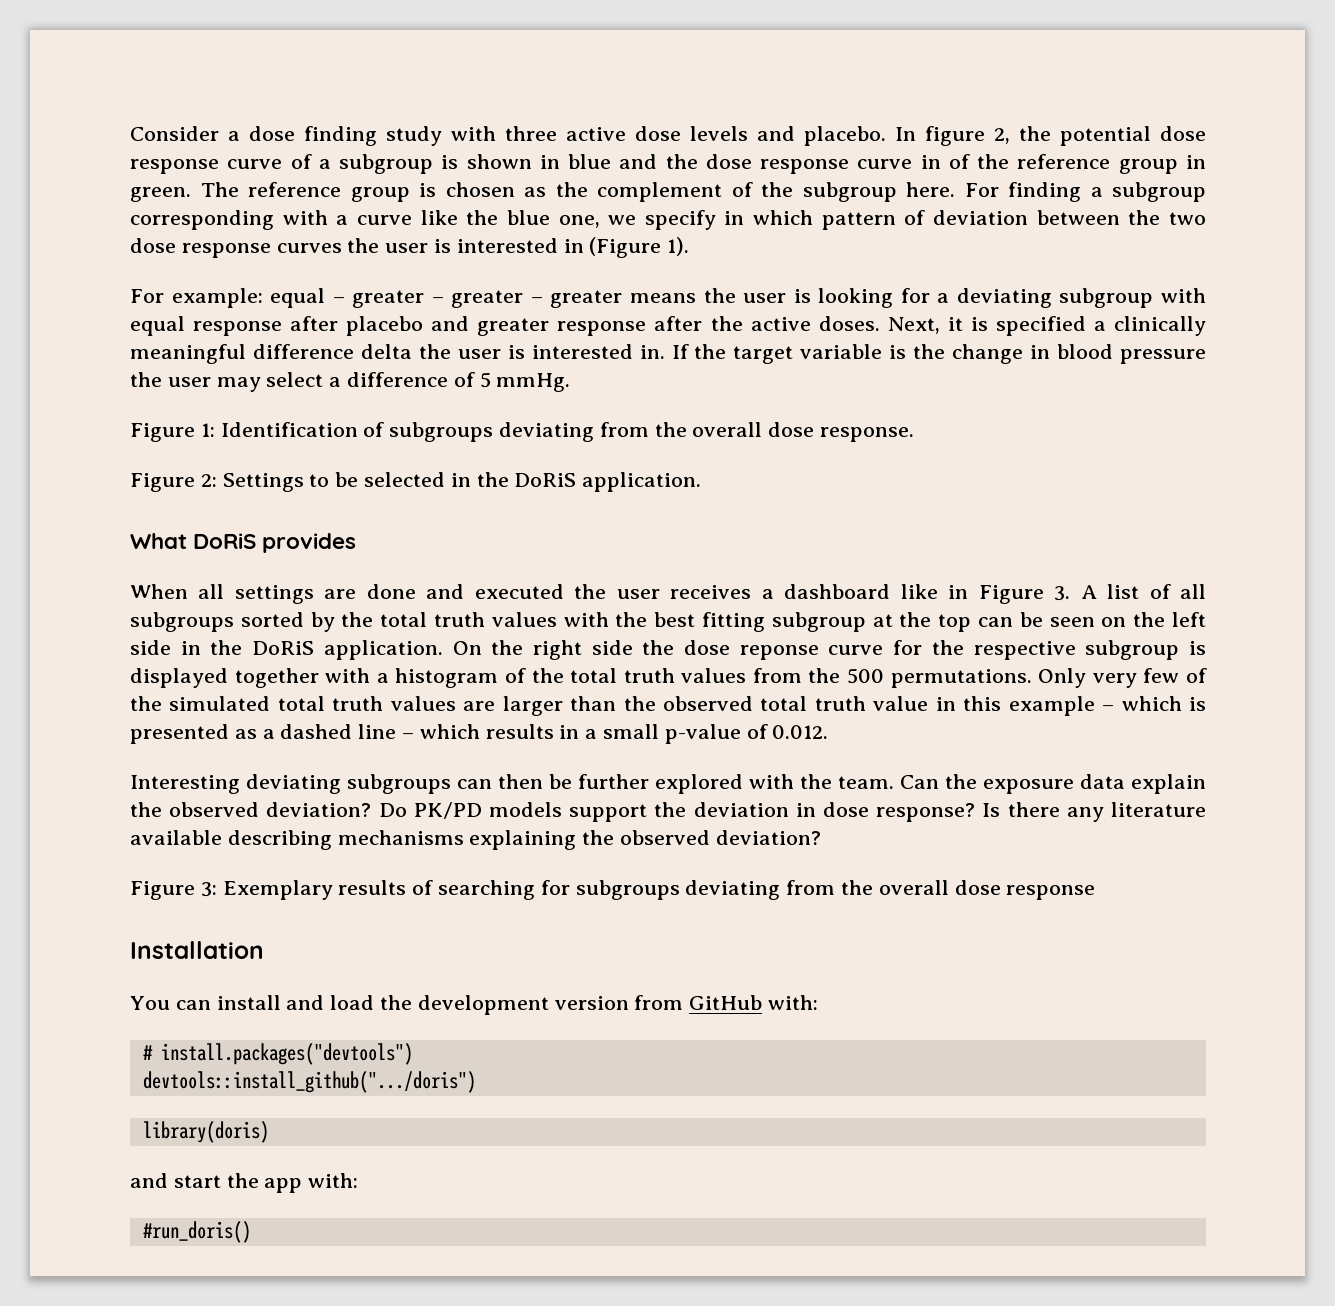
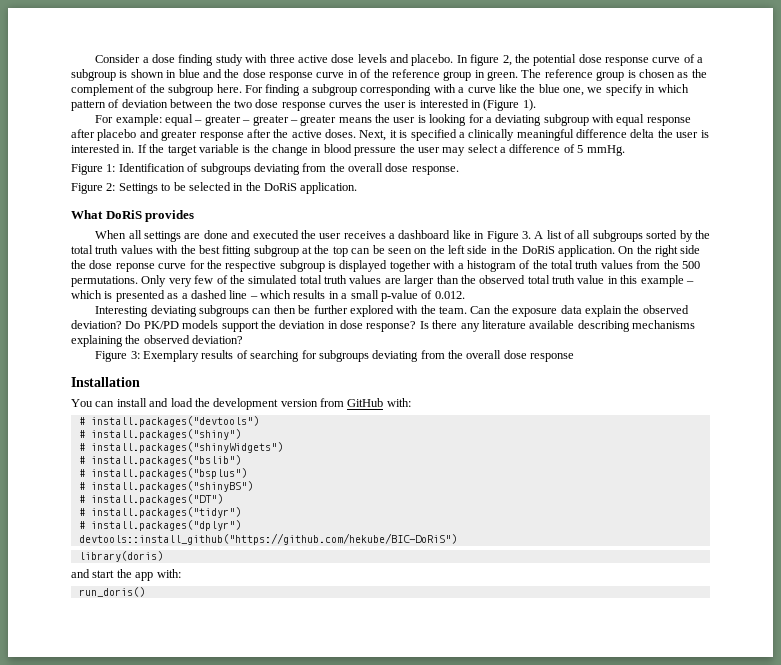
[142,1071,476,1093] devtools::install_github(".../doris") -> [78,429,241,440] [78,442,283,453] [78,455,241,466] [78,468,247,479] [78,481,253,492] [78,494,223,505] [78,507,241,518] [78,520,241,531] [78,533,457,545] # install.packages("shiny") // # install.packages("shinyWidgets") // # install.packages("bslib") // # install.packages("bsplus") // # install.packages("shinyBS") // # install.packages("DT") // # install.packages("tidyr") // # install.packages("dplyr") // devtools::install_github("https://github.com/hekube/BIC-DoRiS")
[142,1221,251,1243] #run_doris() -> [78,587,145,597] run_doris()

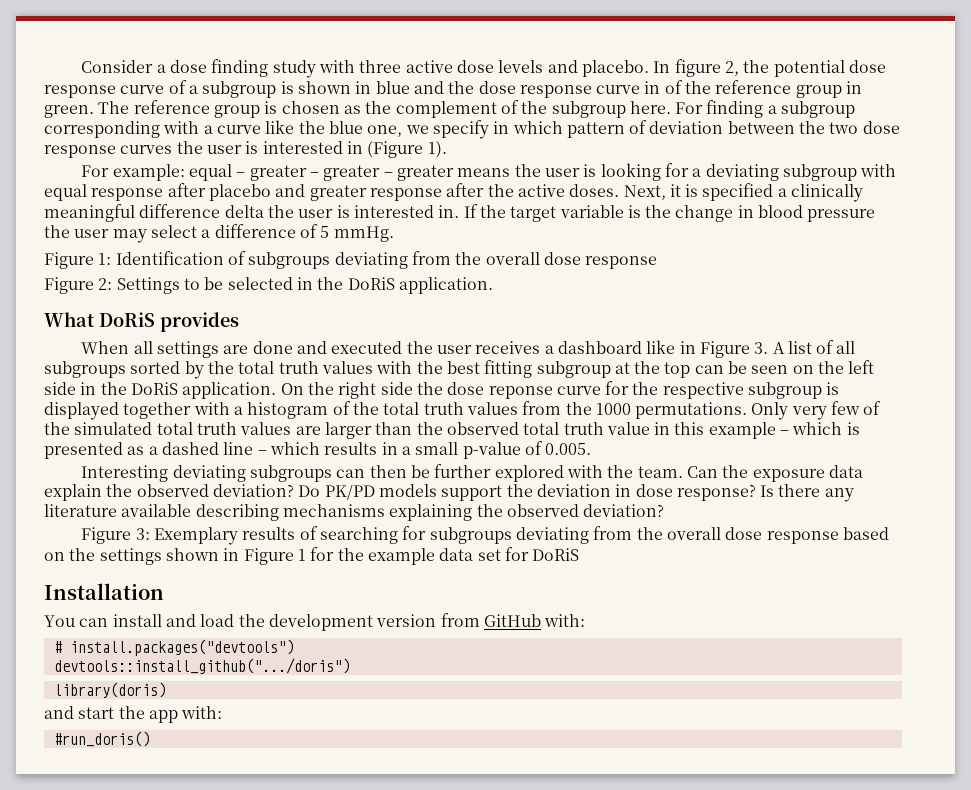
[411,166,459,175] response. -> [585,256,658,269] response
[681,261,700,269] 500 -> [595,403,631,415] 1000
[434,291,465,299] 0.012. -> [545,443,592,455] 0.005.
(575, 357) none -> [842,527,889,540] [44,547,580,565] based on the settings shown in Figure 1 for the example data set for DoRiS
[78,429,241,440] [78,442,283,453] [78,455,241,466] [78,468,247,479] [78,481,253,492] [78,494,223,505] [78,507,241,518] [78,520,241,531] [78,533,457,545] # install.packages("shiny") // # install.packages("shinyWidgets") // # install.packages("bslib") // # install.packages("bsplus") // # install.packages("shinyBS") // # install.packages("DT") // # install.packages("tidyr") // # install.packages("dplyr") // devtools::install_github("https://github.com/hekube/BIC-DoRiS") -> [53,658,350,674] devtools::install_github(".../doris")
[78,587,145,597] run_doris() -> [53,731,150,747] #run_doris()

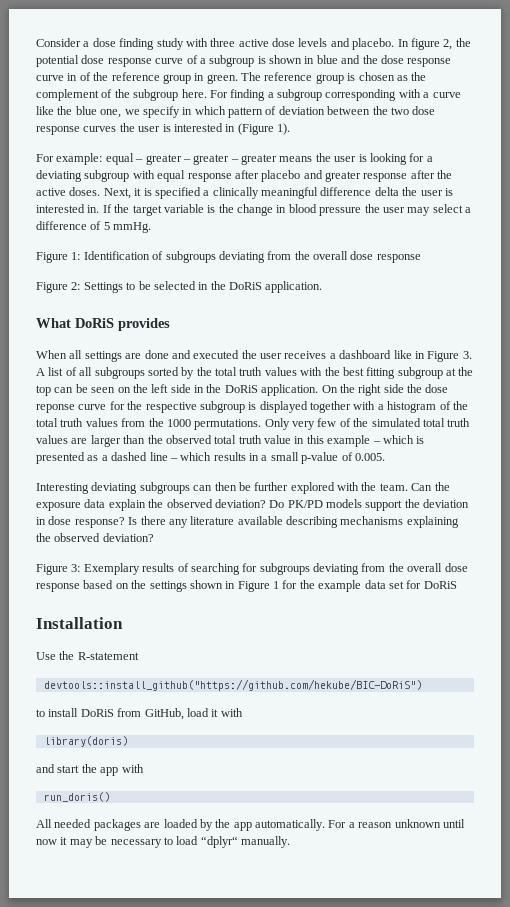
[44,613,586,631] [53,639,294,656] [53,658,350,674] You can install and load the development version from GitHub with: // # install.packages("devtools") // devtools::install_github(".../doris") -> [36,651,139,660] [43,679,422,691] [36,708,243,720] Use the R-statement // devtools::install_github("https://github.com/hekube/BIC-DoRiS") // to install DoRiS from GitHub, load it with
[181,706,223,719] [53,731,150,747] with: // #run_doris() -> [121,764,144,773] [43,792,110,802] [36,819,465,831] [36,836,290,848] with // run_doris() // All needed packages are loaded by the app automatically. For a reason unknown until now it may be necessary to load “dplyr“ manually.

